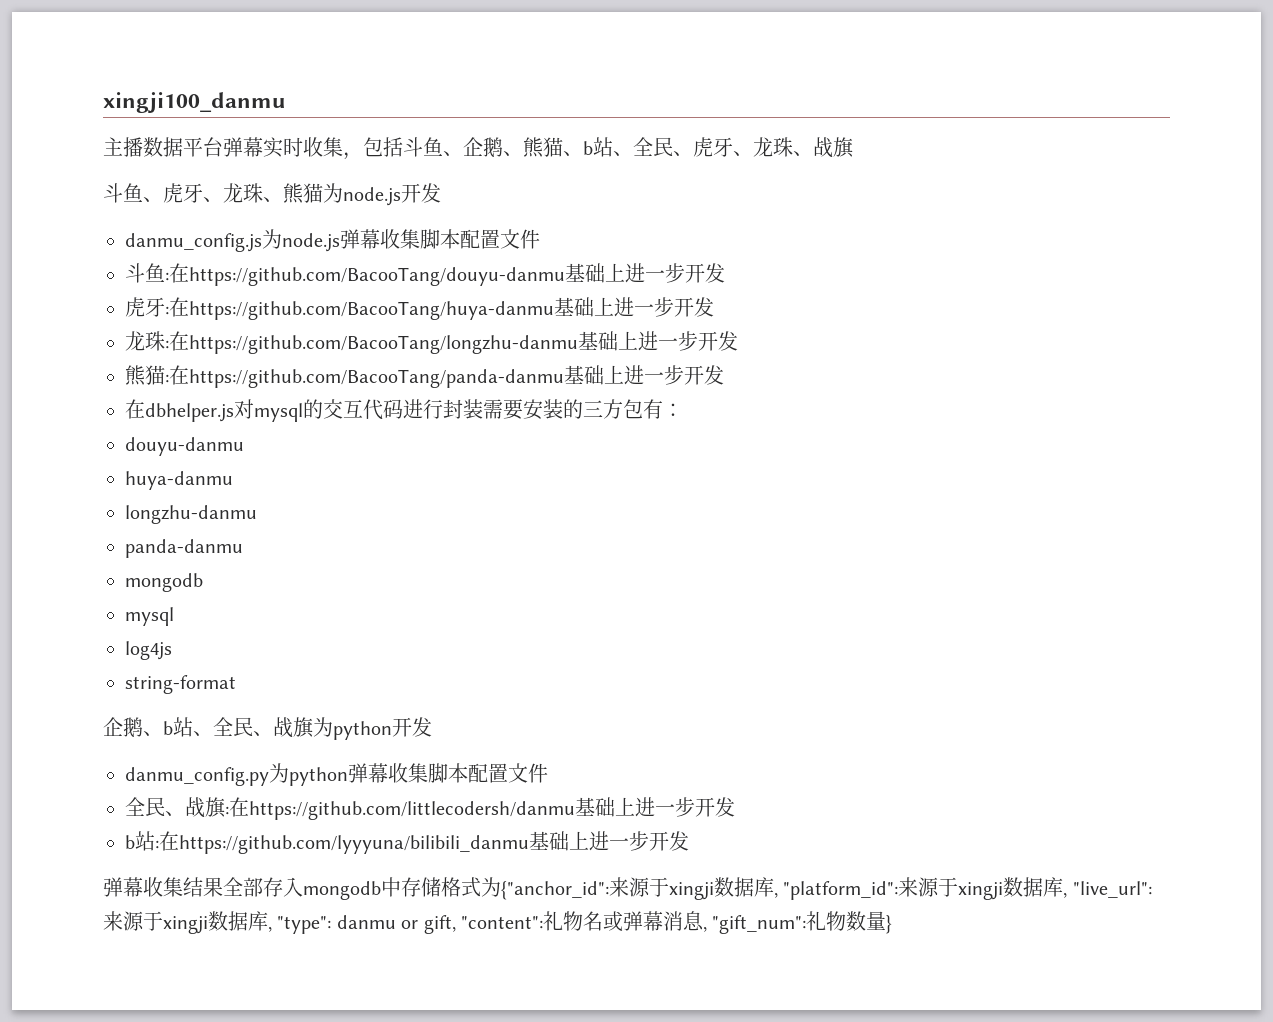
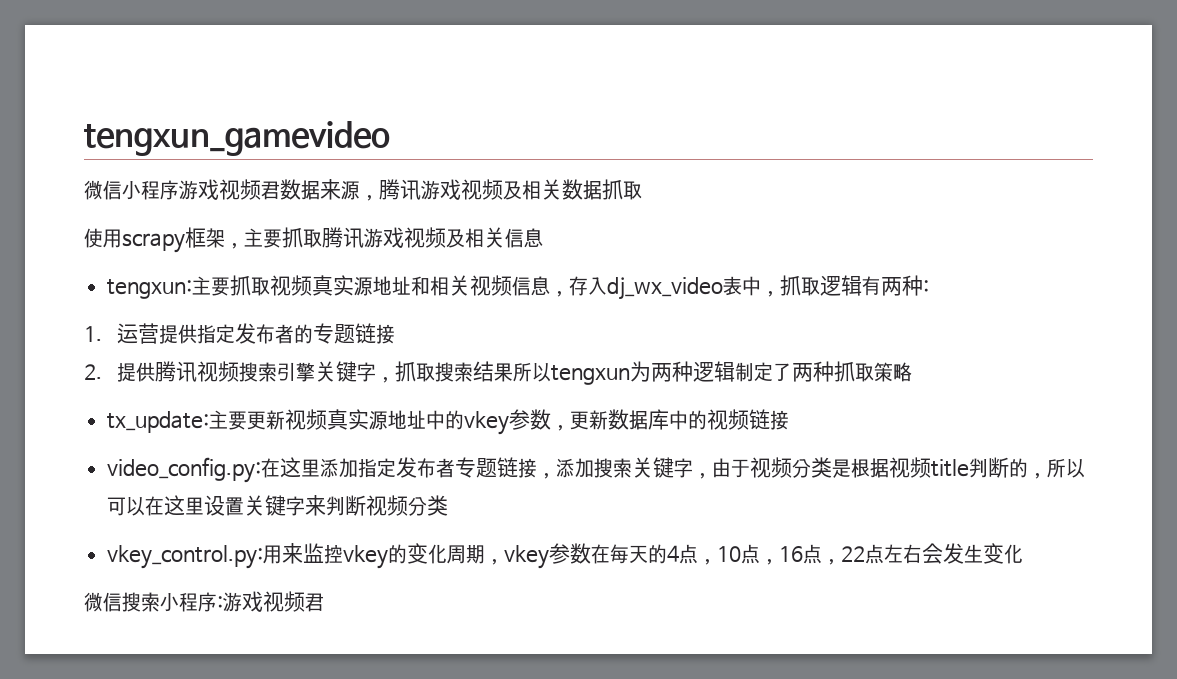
[103,92,286,113] [103,137,853,160] [103,183,441,206] [125,229,540,252] [125,263,725,286] [125,297,714,320] [125,331,738,354] [125,365,724,388] [125,399,683,422] [125,437,244,456] [125,471,233,490] [125,505,257,524] [125,539,243,558] [125,573,203,592] [125,607,174,626] [125,641,172,660] [125,675,236,694] [103,717,432,740] [125,763,548,786] [125,797,735,820] [125,831,689,854] [103,877,1152,900] [103,911,893,934] xingji100_danmu // 主播数据平台弹幕实时收集，包括斗鱼、企鹅、熊猫、b站、全民、虎牙、龙珠、战旗 // 斗鱼、虎牙、龙珠、熊猫为node.js开发 // danmu_config.js为node.js弹幕收集脚本配置文件 // 斗鱼:在https://github.com/BacooTang/douyu-danmu基础上进一步开发 // 虎牙:在https://github.com/BacooTang/huya-danmu基础上进一步开发 // 龙珠:在https://github.com/BacooTang/longzhu-danmu基础上进一步开发 // 熊猫:在https://github.com/BacooTang/panda-danmu基础上进一步开发 // 在dbhelper.js对mysql的交互代码进行封装需要安装的三方包有： // douyu-danmu // huya-danmu // longzhu-danmu // panda-danmu // mongodb // mysql // log4js // string-format // 企鹅、b站、全民、战旗为python开发 // danmu_config.py为python弹幕收集脚本配置文件 // 全民、战旗:在https://github.com/littlecodersh/danmu基础上进一步开发 // b站:在https://github.com/lyyyuna/bilibili_danmu基础上进一步开发 // 弹幕收集结果全部存入mongodb中存储格式为{"anchor_id":来源于xingji数据库, "platform_id":来源于xingji数据库, "live_url":来源于xingji数据库, "type": danmu or gift, "content":礼物名或弹幕消息, "gift_num":礼物数量} -> [84,121,390,156] [84,179,642,201] [84,227,543,253] [107,275,930,300] [84,323,395,344] [84,361,912,385] [107,409,790,435] [107,457,1086,483] [107,495,449,516] [107,543,1024,569] [84,591,324,612] tengxun_gamevideo // 微信小程序游戏视频君数据来源，腾讯游戏视频及相关数据抓取 // 使用scrapy框架，主要抓取腾讯游戏视频及相关信息 // tengxun:主要抓取视频真实源地址和相关视频信息，存入dj_wx_video表中，抓取逻辑有两种: // 1.运营提供指定发布者的专题链接 // 2.提供腾讯视频搜索引擎关键字，抓取搜索结果所以tengxun为两种逻辑制定了两种抓取策略 // tx_update:主要更新视频真实源地址中的vkey参数，更新数据库中的视频链接 // video_config.py:在这里添加指定发布者专题链接，添加搜索关键字，由于视频分类是根据视频title判断的，所以可以在这里设置关键字来判断视频分类 // vkey_control.py:用来监控vkey的变化周期，vkey参数在每天的4点，10点，16点，22点左右会发生变化 // 微信搜索小程序:游戏视频君

